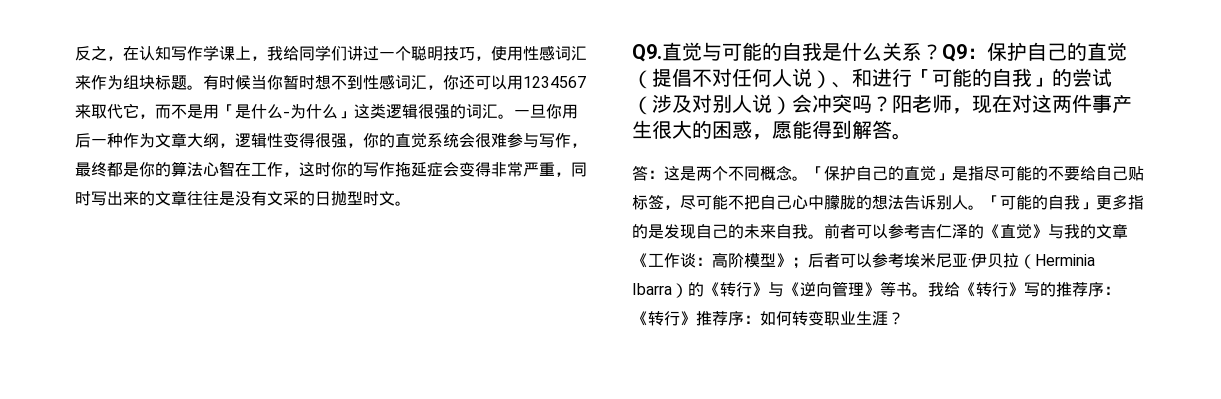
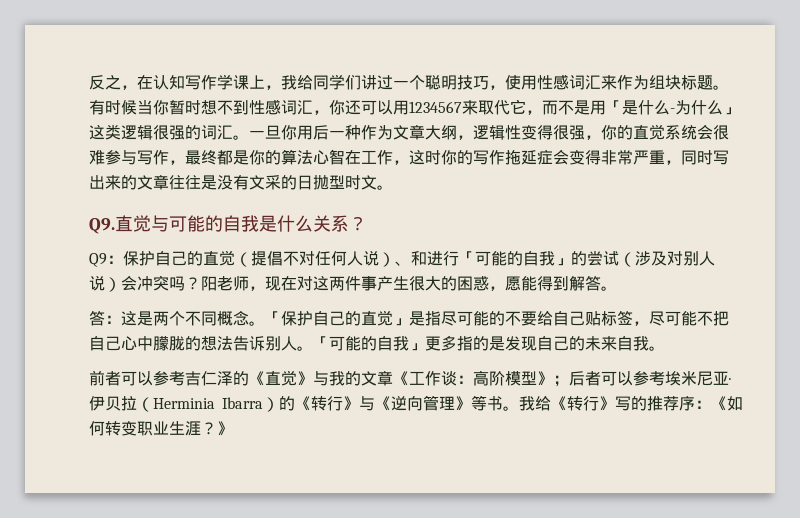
(942, 52) none -> (367, 223) //
(824, 236) none -> (665, 348) //
[648,311,760,326] 转行》推荐序： -> (727, 403) none
(904, 318) none -> [217,421,233,436] 》

